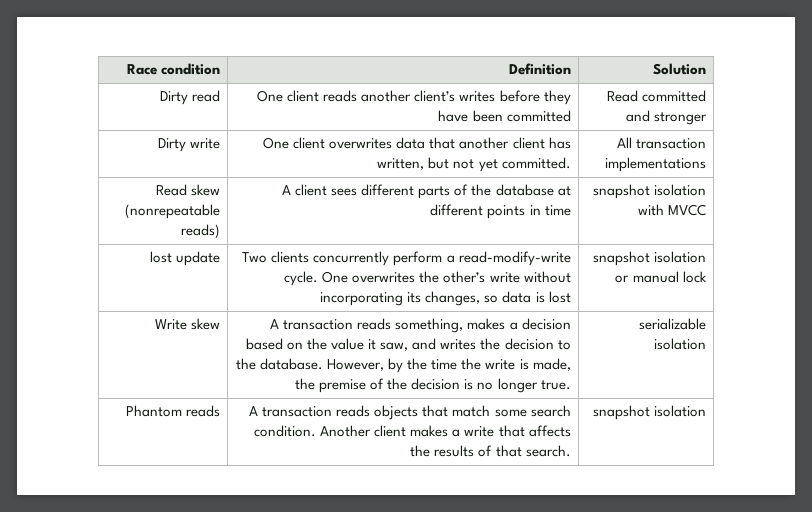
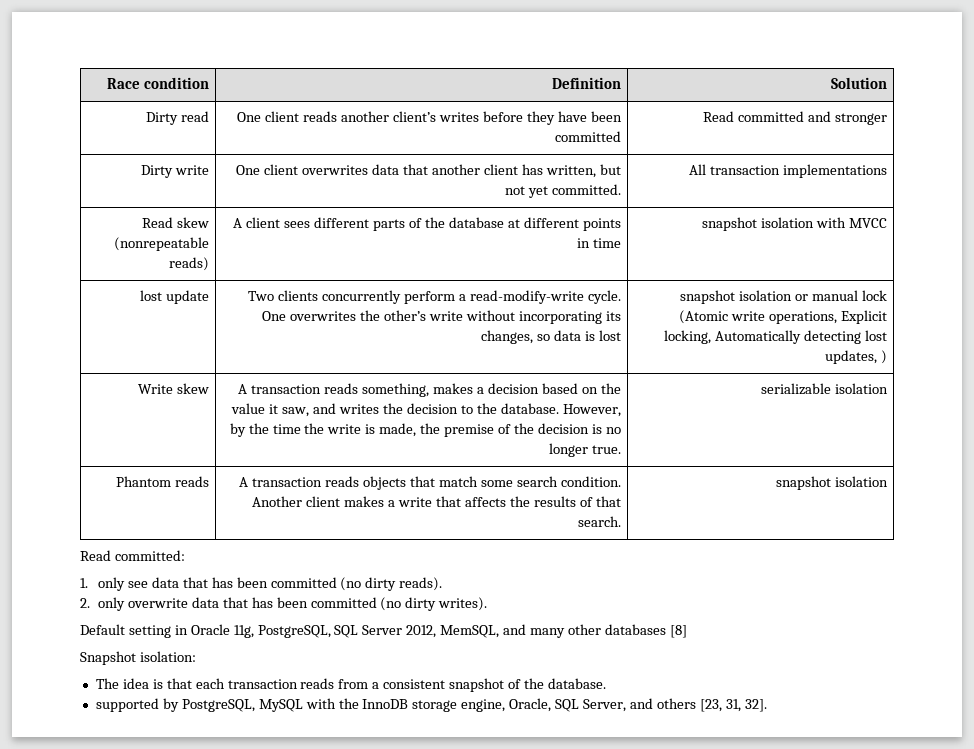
(707, 277) none -> [678,310,887,324] [663,330,887,344] [824,350,887,364] (Atomic write operations, Explicit locking, Automatically detecting lost updates, )
(706, 411) none -> [80,550,185,561] [80,577,443,591] [80,597,488,611] [80,624,687,638] [80,651,196,665] [95,678,606,692] [95,698,767,712] // Read committed: // 1. only see data that has been committed (no dirty reads). // 2. only overwrite data that has been committed (no dirty writes). // Default setting in Oracle 11g, PostgreSQL, SQL Server 2012, MemSQL, and many other databases [8] // Snapshot isolation: // The idea is that each transaction reads from a consistent snapshot of the database. // supported by PostgreSQL, MySQL with the InnoDB storage engine, Oracle, SQL Server, and others [23, 31, 32].

